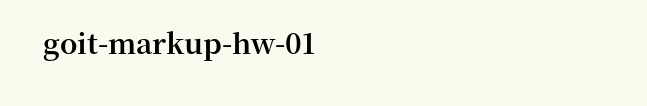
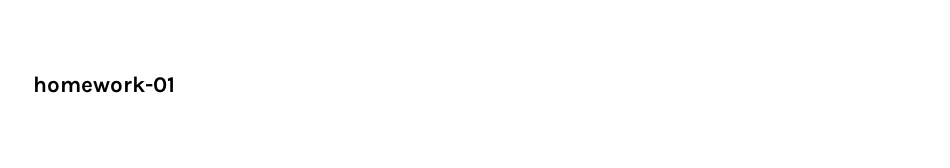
[43,31,315,61] goit-markup-hw-01 -> [33,76,175,93] homework-01

